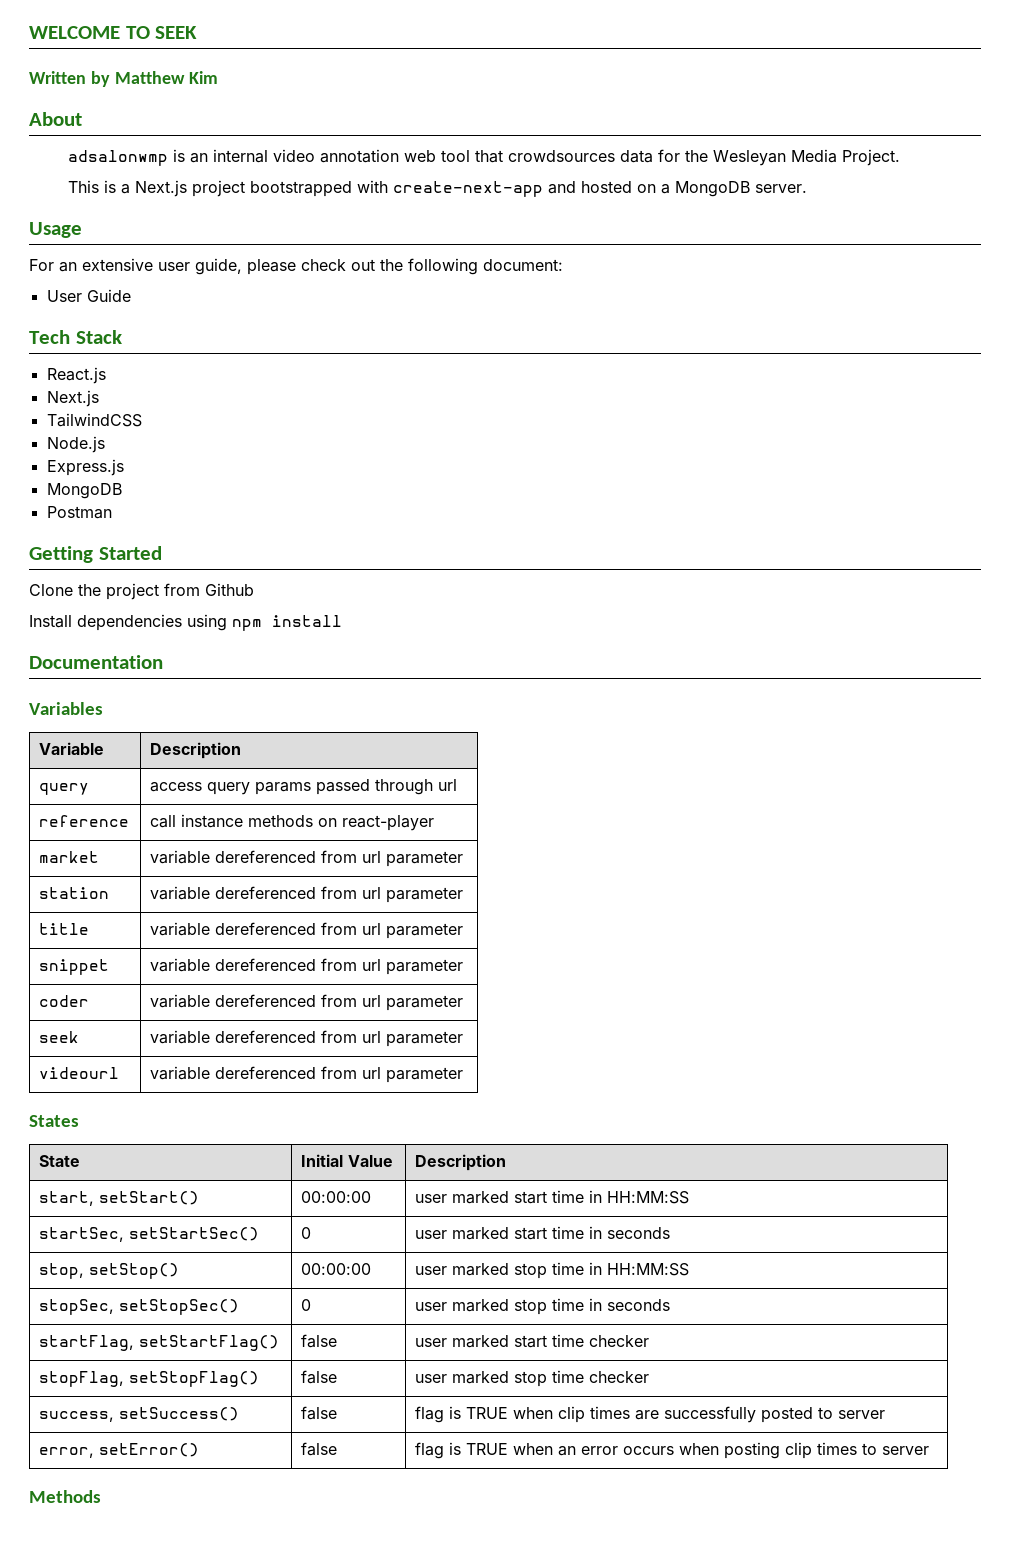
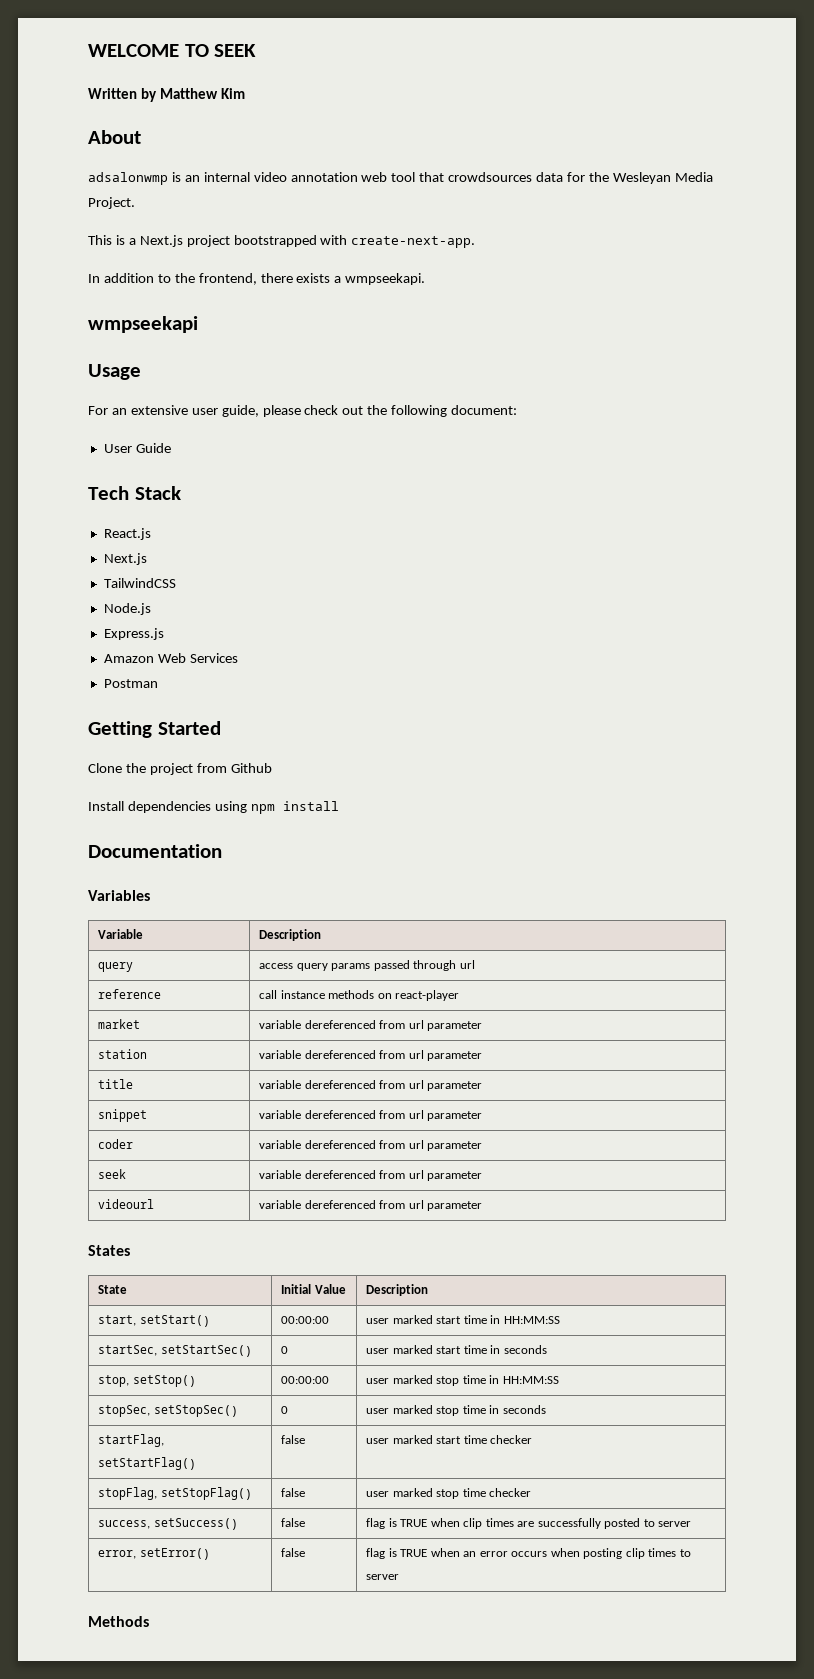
[393,181,808,197] create-next-app and hosted on a MongoDB server. -> [351,236,476,248] [88,273,426,285] [88,316,198,333] create-next-app. // In addition to the frontend, there exists a wmpseekapi. // wmpseekapi
[46,483,122,499] MongoDB -> [103,653,238,663] Amazon Web Services

